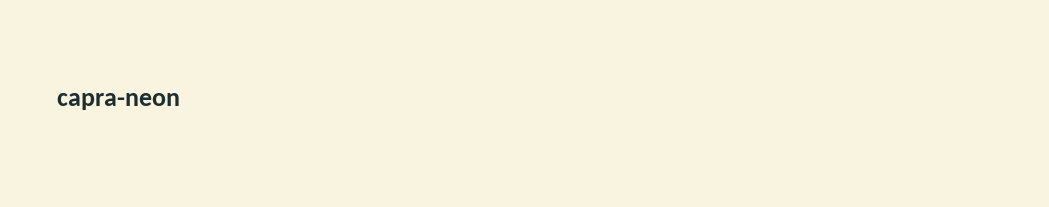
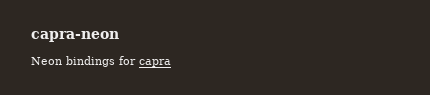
(180, 101) none -> [31,56,171,67] // Neon bindings for capra

